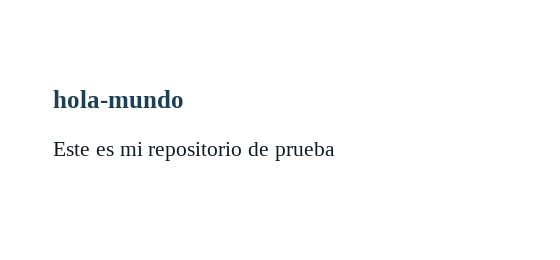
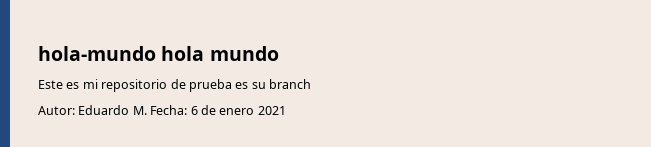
(184, 99) none -> [161,46,279,61] hola mundo
(336, 151) none -> [235,79,311,89] [38,105,286,115] es su branch // Autor: Eduardo M. Fecha: 6 de enero 2021

